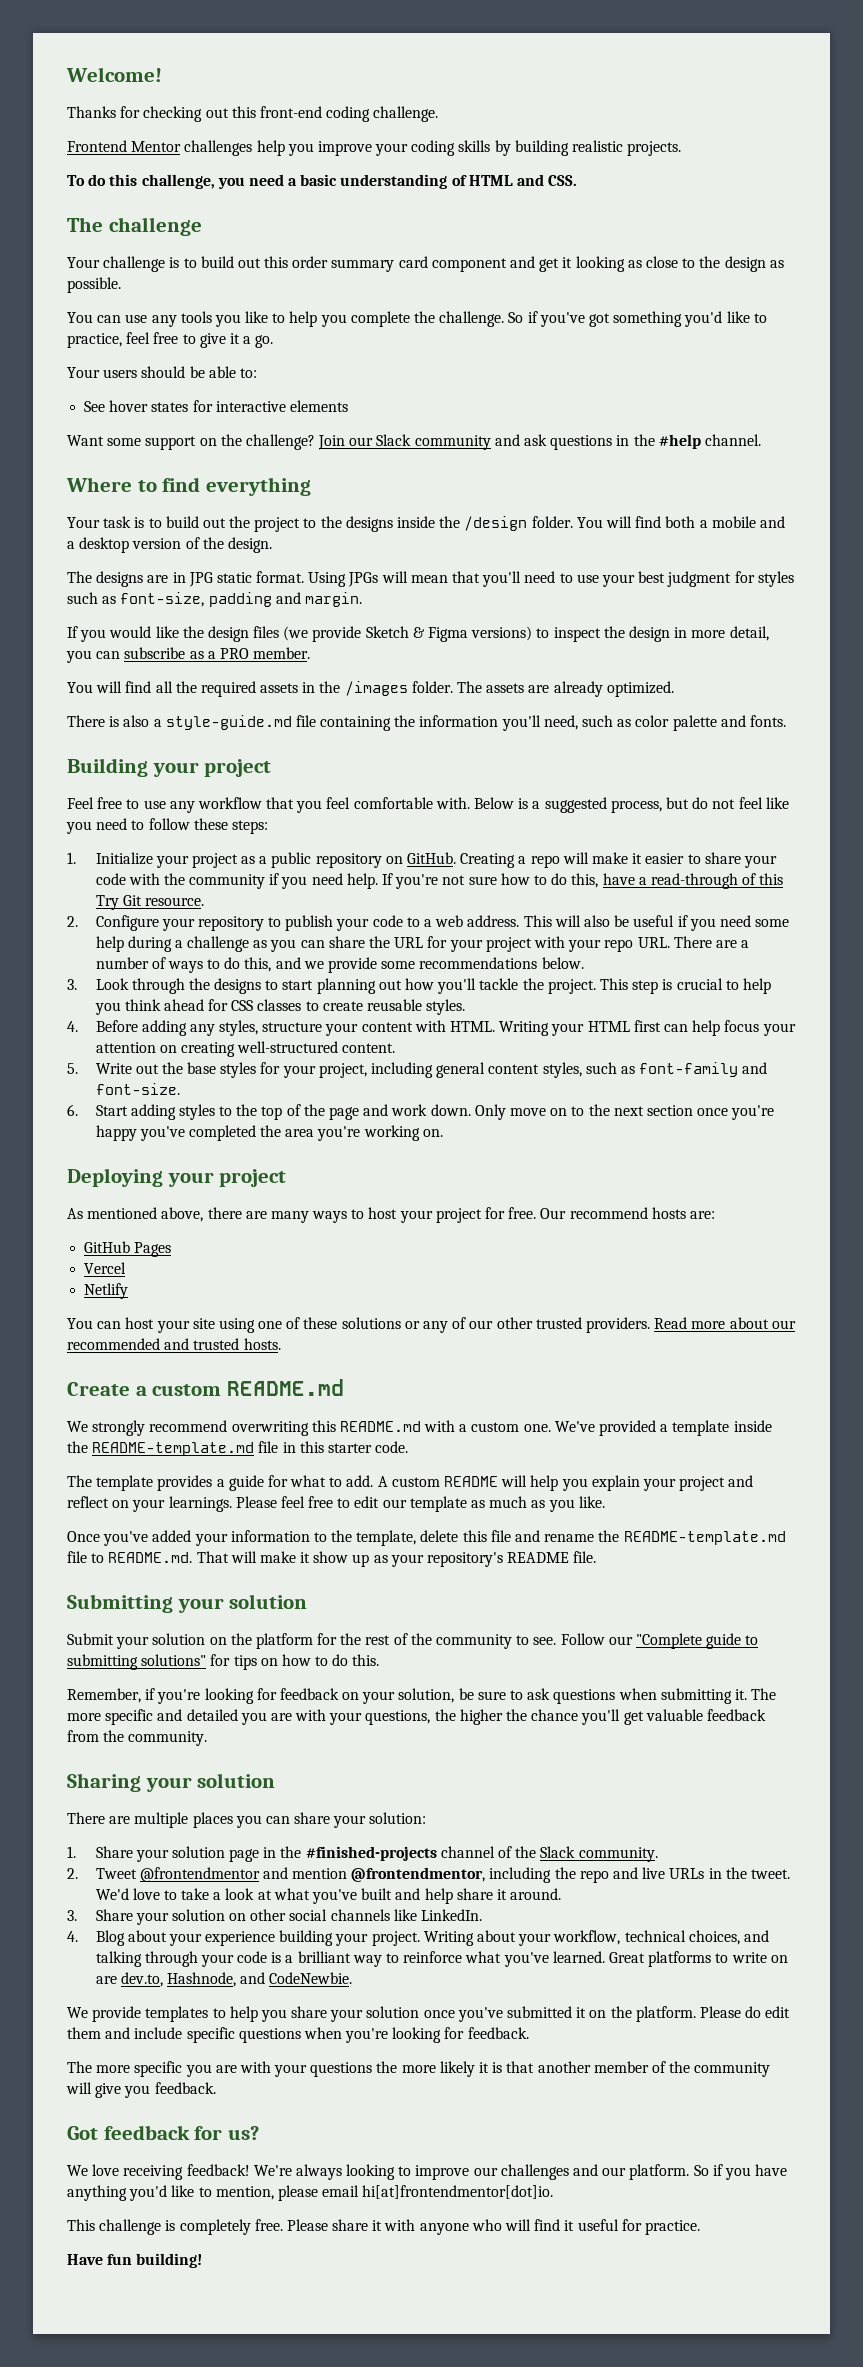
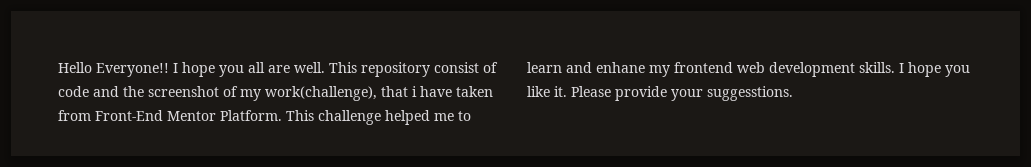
[66,67,162,82] [67,106,439,122] [67,140,682,156] [67,174,578,189] [67,217,202,236] [67,256,784,272] [67,277,121,293] [67,311,767,327] [67,332,274,348] [67,366,257,378] [84,400,348,412] [67,434,761,450] [66,477,312,496] [67,516,785,532] [67,537,272,553] [67,571,794,587] [67,592,362,607] [67,626,769,642] [66,647,311,663] [67,681,674,697] [67,715,786,731] [67,758,272,777] [67,797,789,813] [66,818,268,834] [67,852,777,868] [95,873,784,889] [95,895,204,910] [67,915,790,931] [95,936,750,952] [95,957,584,973] [67,978,771,994] [94,999,466,1015] [67,1020,796,1036] [95,1041,396,1057] [67,1062,768,1078] [95,1083,180,1095] [67,1104,775,1120] [95,1125,443,1141] [67,1168,287,1187] [67,1207,715,1223] [84,1241,172,1257] [84,1262,127,1274] [84,1283,129,1299] [67,1317,796,1333] [67,1338,281,1350] [67,1379,345,1396] [67,1420,772,1436] [67,1441,409,1456] [67,1475,754,1491] [67,1496,605,1512] [67,1530,786,1546] [67,1551,597,1567] [67,1594,308,1613] [67,1633,759,1649] [67,1654,380,1670] [67,1688,777,1704] [67,1709,766,1725] [67,1730,208,1746] [67,1773,276,1792] [67,1812,427,1828] [67,1846,658,1862] [67,1867,790,1883] [95,1888,562,1904] [67,1909,483,1925] [67,1930,769,1946] [95,1951,788,1967] [95,1972,353,1987] [67,2006,791,2022] [67,2027,529,2043] [67,2061,771,2077] [66,2082,216,2098] [67,2125,260,2140] [67,2164,788,2180] [67,2185,554,2201] [67,2219,700,2235] [67,2253,203,2268] Welcome! // Thanks for checking out this front-end coding challenge. // Frontend Mentor challenges help you improve your coding skills by building realistic projects. // To do this challenge, you need a basic understanding of HTML and CSS. // The challenge // Your challenge is to build out this order summary card component and get it looking as close to the design as possible. // You can use any tools you like to help you complete the challenge. So if you've got something you'd like to practice, feel free to give it a go. // Your users should be able to: // See hover states for interactive elements // Want some support on the challenge? Join our Slack community and ask questions in the #help channel. // Where to find everything // Your task is to build out the project to the designs inside the /design folder. You will find both a mobile and a desktop version of the design. // The designs are in JPG static format. Using JPGs will mean that you'll need to use your best judgment for styles such as font-size, padding and margin. // If you would like the design files (we provide Sketch & Figma versions) to inspect the design in more detail, you can subscribe as a PRO member. // You will find all the required assets in the /images folder. The assets are already optimized. // There is also a style-guide.md file containing the information you'll need, such as color palette and fonts. // Building your project // Feel free to use any workflow that you feel comfortable with. Below is a suggested process, but do not feel like you need to follow these steps: // 1. Initialize your project as a public repository on GitHub. Creating a repo will make it easier to share your code with the community if you need help. If you're not sure how to do this, have a read-through of this Try Git resource. // 2. Configure your repository to publish your code to a web address. This will also be useful if you need some help during a challenge as you can share the URL for your project with your repo URL. There are a number of ways to do this, and we provide some recommendations below. // 3. Look through the designs to start planning out how you'll tackle the project. This step is crucial to help you think ahead for CSS classes to create reusable styles. // 4. Before adding any styles, structure your content with HTML. Writing your HTML first can help focus your attention on creating well-structured content. // 5. Write out the base styles for your project, including general content styles, such as font-family and font-size. // 6. Start adding styles to the top of the page and work down. Only move on to the next section once you're happy you've completed the area you're working on. // Deploying your project // As mentioned above, there are many ways to host your project for free. Our recommend hosts are: // GitHub Pages // Vercel // Netlify // You can host your site using one of these solutions or any of our other trusted providers. Read more about our recommended and trusted hosts. // Create a custom README.md // We strongly recommend overwriting this README.md with a custom one. We've provided a template inside the README-template.md file in this starter code. // The template provides a guide for what to add. A custom README will help you explain your project and reflect on your learnings. Please feel free to edit our template as much as you like. // Once you've added your information to the template, delete this file and rename the README-template.md file to README.md. That will make it show up as your repository's README file. // Submitting your solution // Submit your solution on the platform for the rest of the community to see. Follow our "Complete guide to submitting solutions" for tips on how to do this. // Remember, if you're looking for feedback on your solution, be sure to ask questions when submitting it. The more specific and detailed you are with your questions, the higher the chance you'll get valuable feedback from the community. // Sharing your solution // There are multiple places you can share your solution: // 1. Share your solution page in the #finished-projects channel of the Slack community. // 2. Tweet @frontendmentor and mention @frontendmentor, including the repo and live URLs in the tweet. We'd love to take a look at what you've built and help share it around. // 3. Share your solution on other social channels like LinkedIn. // 4. Blog about your experience building your project. Writing about your workflow, technical choices, and talking through your code is a brilliant way to reinforce what you've learned. Great platforms to write on are dev.to, Hashnode, and CodeNewbie. // We provide templates to help you share your solution once you've submitted it on the platform. Please do edit them and include specific questions when you're looking for feedback. // The more specific you are with your questions the more likely it is that another member of the community will give you feedback. // Got feedback for us? // We love receiving feedback! We're always looking to improve our challenges and our platform. So if you have anything you'd like to mention, please email hi[at]frontendmentor[dot]io. // This challenge is completely free. Please share it with anyone who will find it useful for practice. // Have fun building! -> [58,62,498,77] [58,86,493,101] [58,110,471,125] [527,62,970,77] [527,86,793,101] Hello Everyone!! I hope you all are well. This repository consist of code and the screenshot of my work(challenge), that i have taken from Front-End Mentor Platform. This challenge helped me to learn and enhane my frontend web development skills. I hope you like it. Please provide your suggesstions.

